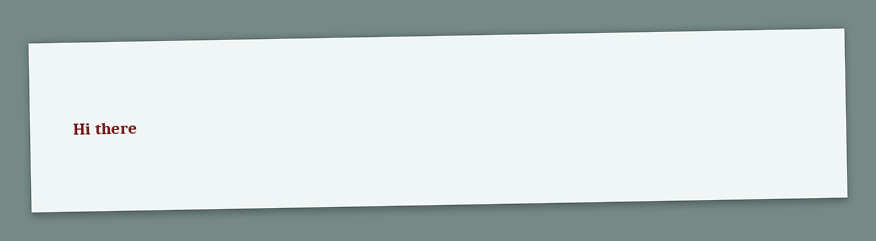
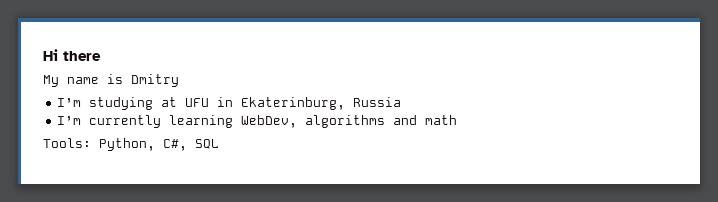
(138, 128) none -> [43,74,179,87] [57,97,402,110] [57,115,458,128] [43,138,219,151] // My name is Dmitry // I’m studying at UFU in Ekaterinburg, Russia // I’m currently learning WebDev, algorithms and math // Tools: Python, C#, SQL

